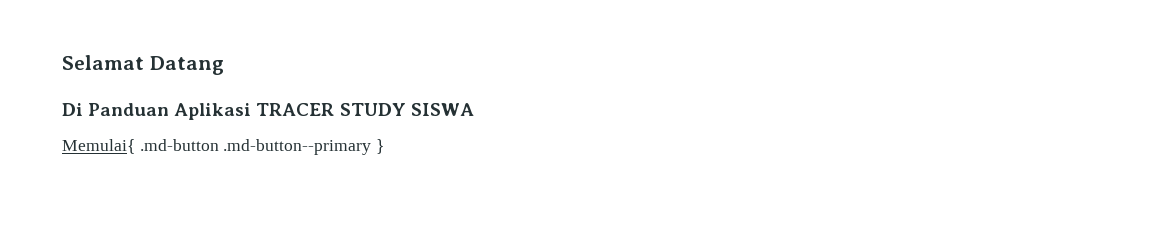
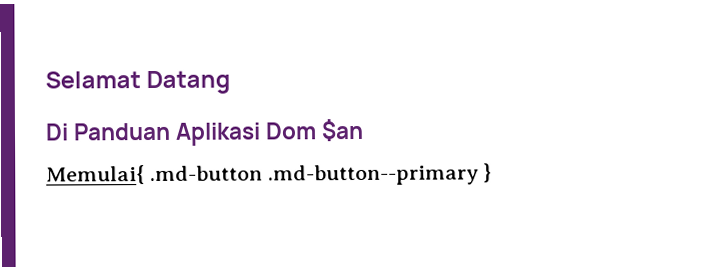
[256,103,474,116] TRACER STUDY SISWA -> [265,118,365,142] Dom $an

